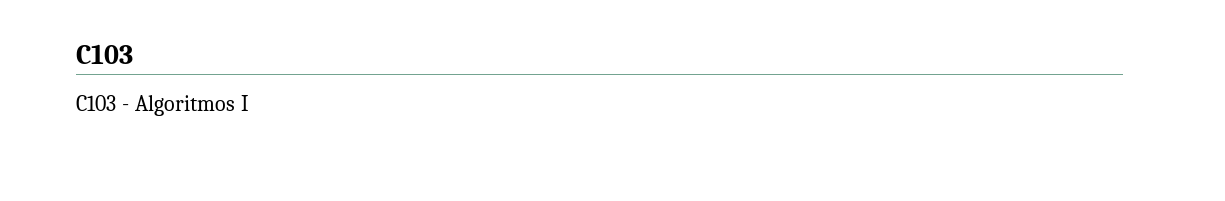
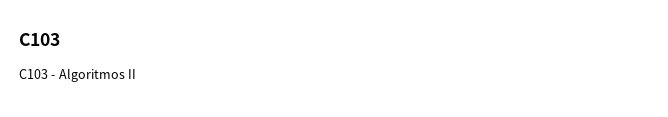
[240,95,249,111] I -> [128,69,137,79] II

